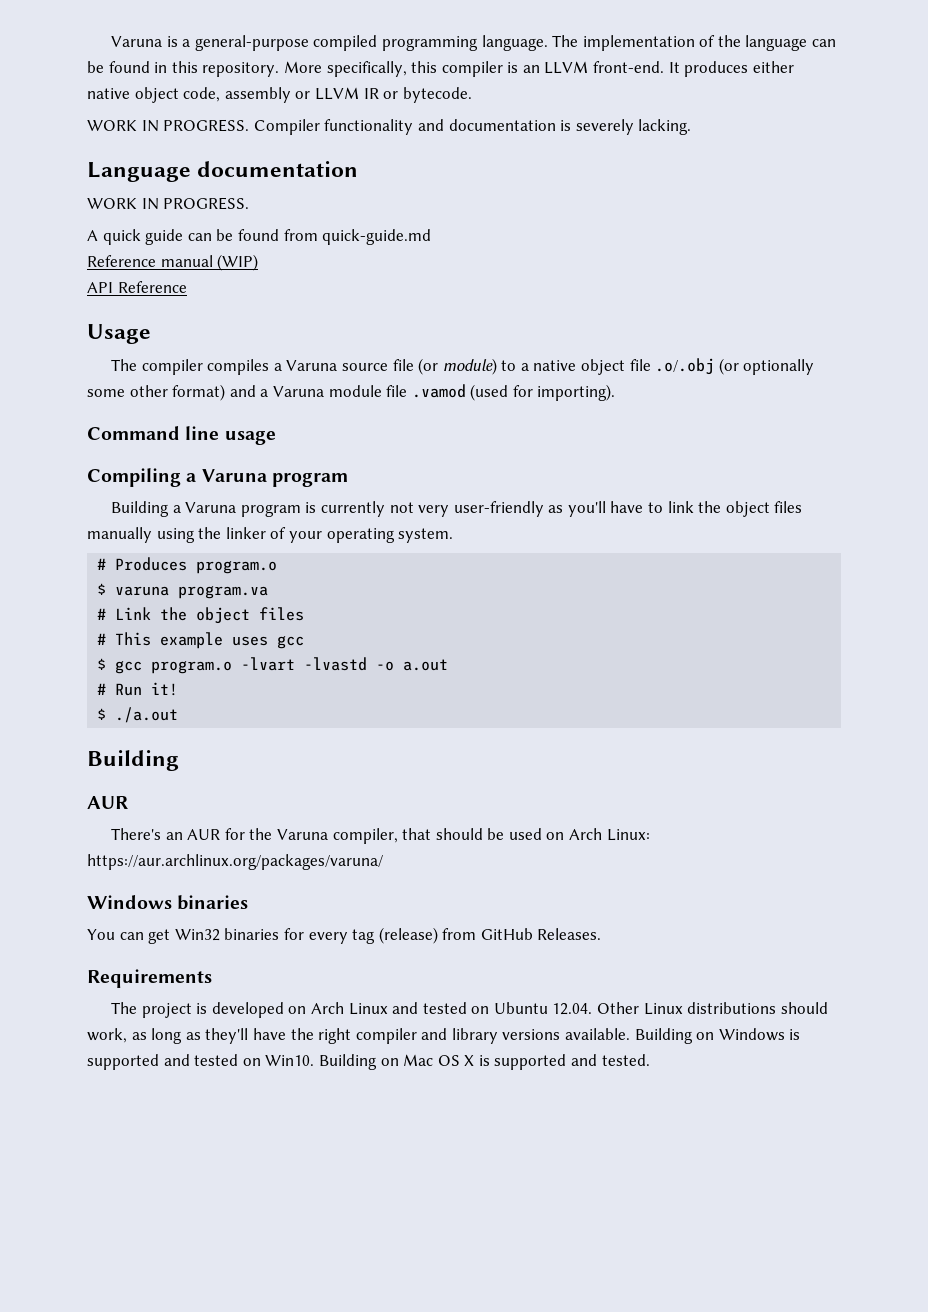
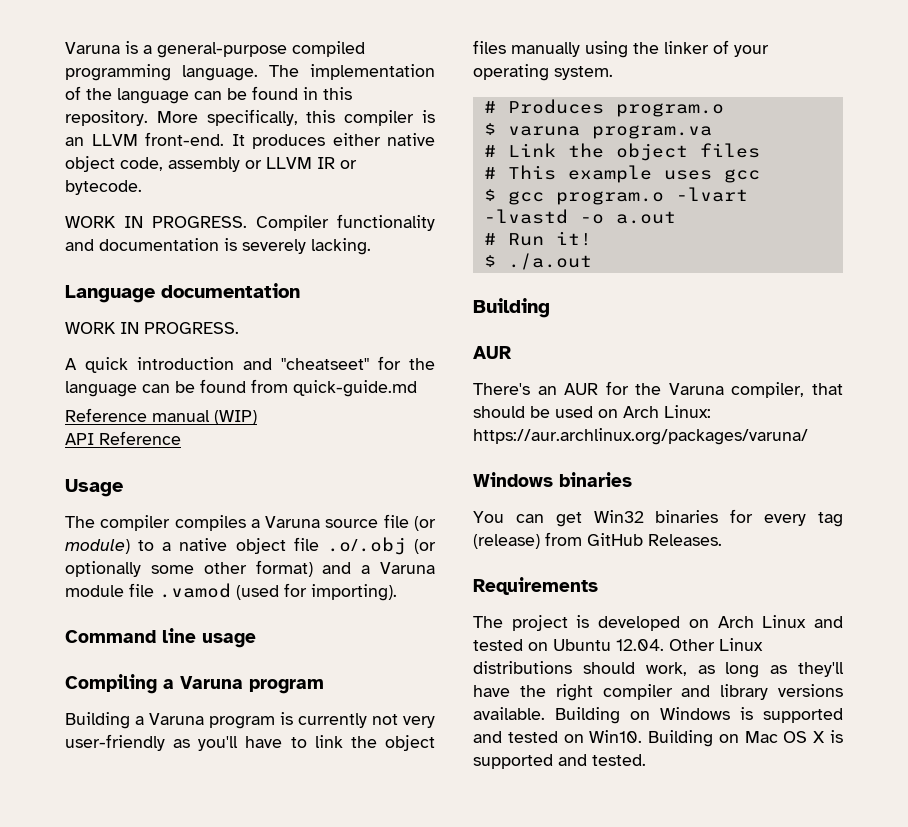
[145,229,184,245] guide -> [137,356,435,370] [65,381,137,397] introduction and "cheatseet" for the language

